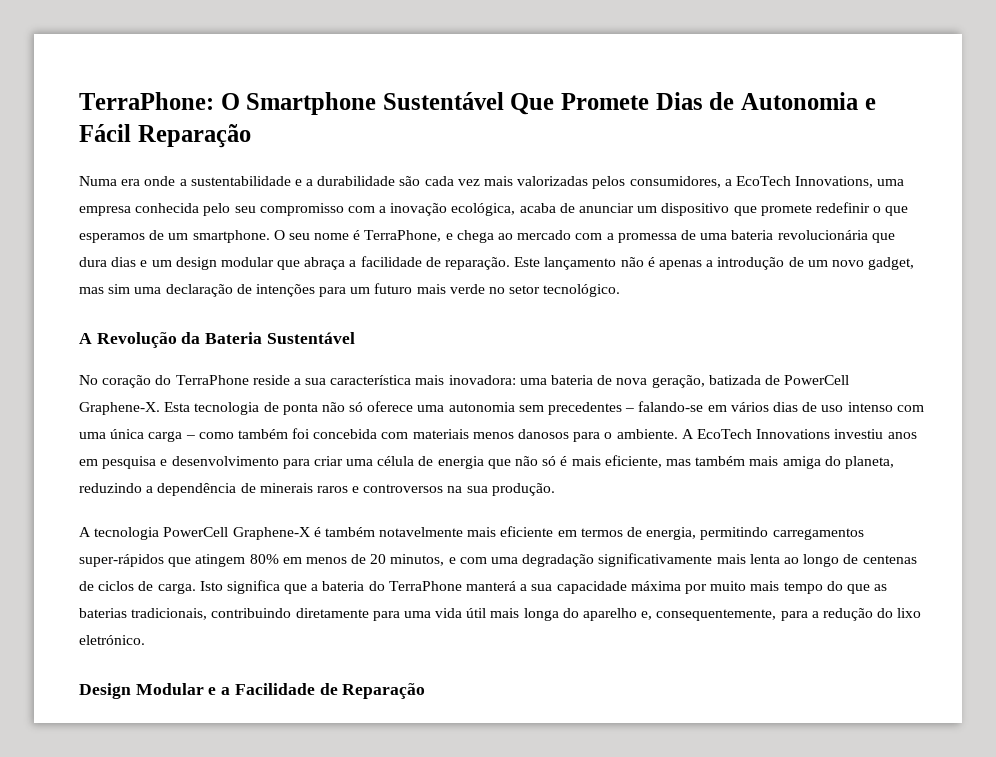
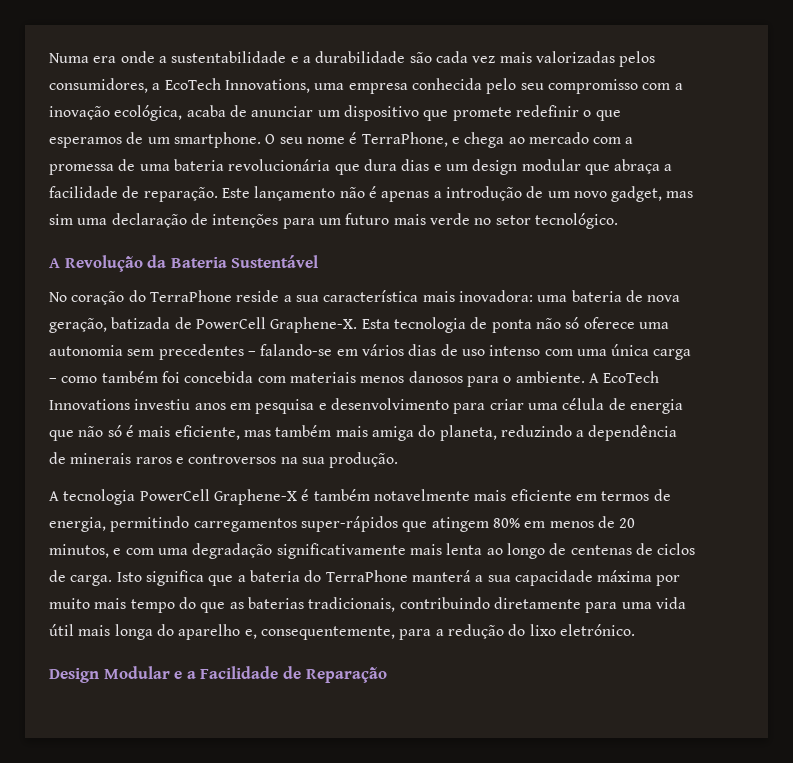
[79,92,876,115] [79,124,251,148] TerraPhone: O Smartphone Sustentável Que Promete Dias de Autonomia e Fácil Reparação // -> (49, 58) none

